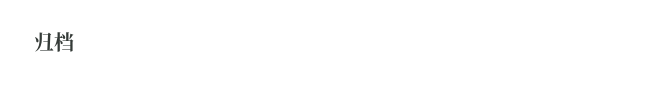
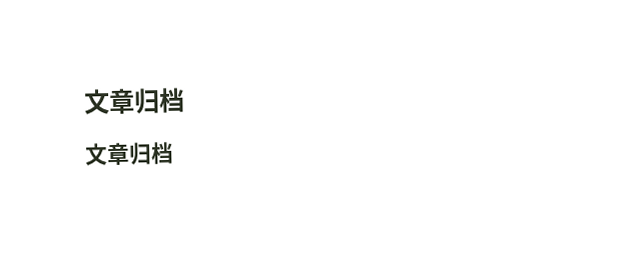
[34,32,74,52] 归档 -> [84,87,185,115] [85,141,174,166] 文章归档 // 文章归档

